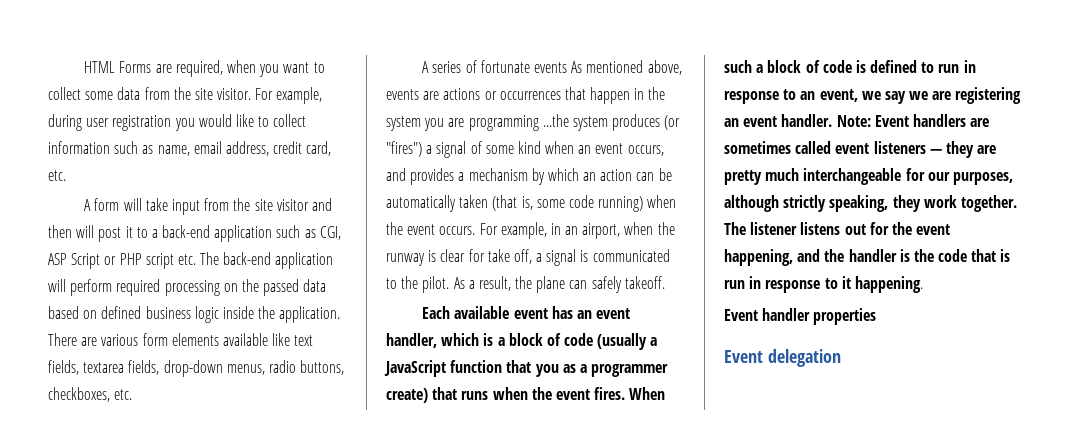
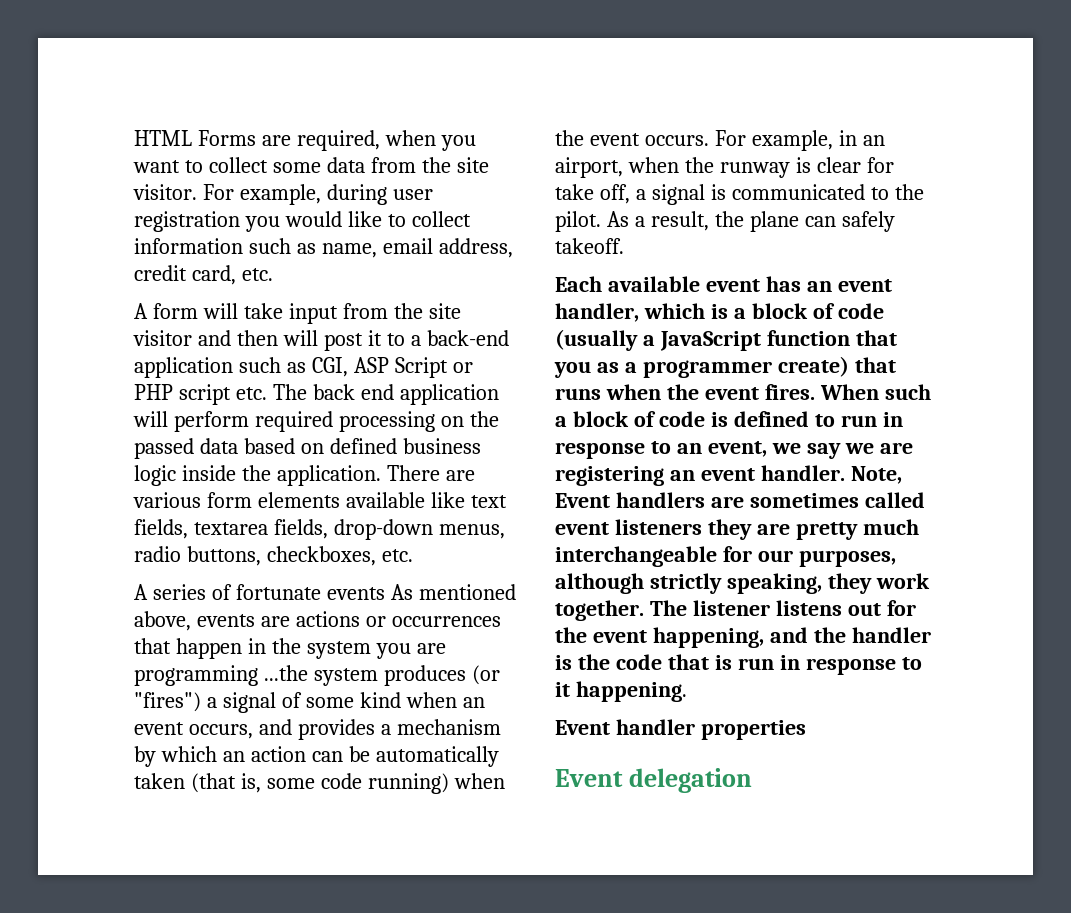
[223,252,272,265] back-end -> [312,384,394,400] back end
[836,115,871,127] Note: -> [850,466,902,484] Note,
[929,149,942,154] — -> (702, 527) none

